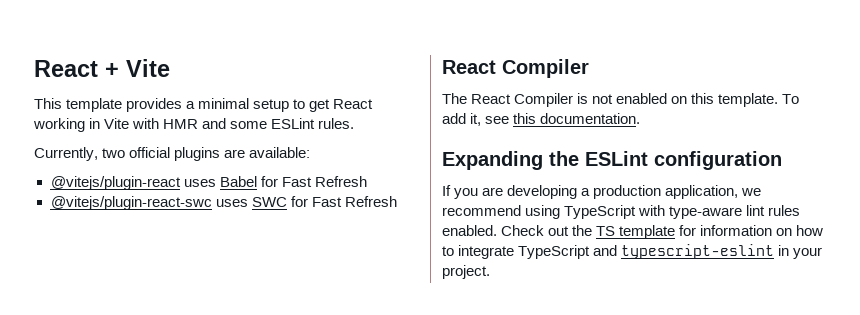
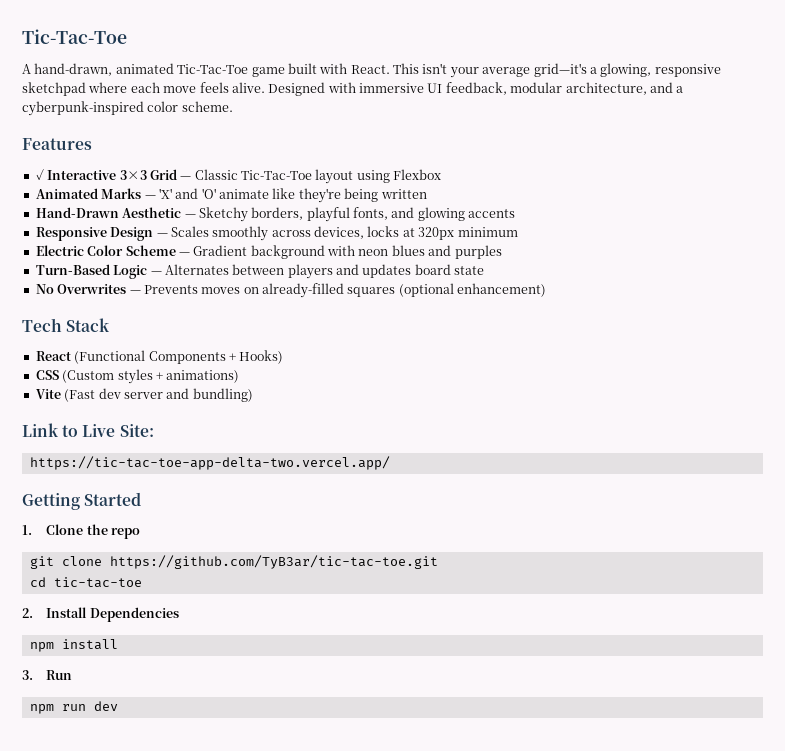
[34,59,170,77] [34,98,374,112] [33,118,355,132] [34,147,311,161] [50,176,367,190] [50,196,397,210] [442,59,589,78] [442,93,800,107] [442,113,641,126] [442,151,782,170] [442,185,762,199] [442,205,801,219] [442,225,824,239] [442,244,823,259] [442,265,490,279] React + Vite // This template provides a minimal setup to get React working in Vite with HMR and some ESLint rules. // Currently, two official plugins are available: // @vitejs/plugin-react uses Babel for Fast Refresh // @vitejs/plugin-react-swc uses SWC for Fast Refresh // React Compiler // The React Compiler is not enabled on this template. To add it, see this documentation. // Expanding the ESLint configuration // If you are developing a production application, we recommend using TypeScript with type-aware lint rules enabled. Check out the TS template for information on how to integrate TypeScript and typescript-eslint in your project. -> [22,29,127,44] [22,63,721,78] [22,82,684,96] [22,101,233,116] [22,138,92,150] [35,169,442,184] [35,188,427,203] [35,207,516,222] [35,226,518,241] [35,245,502,259] [35,264,485,279] [35,283,547,298] [22,318,111,332] [35,350,284,364] [35,369,240,384] [35,388,253,402] [22,423,154,437] [29,456,390,470] [22,492,142,510] [22,524,141,539] [29,555,438,569] [29,577,142,588] [22,607,179,622] [29,639,118,652] [22,670,73,680] [29,701,118,714] Tic-Tac-Toe // A hand-drawn, animated Tic-Tac-Toe game built with React. This isn't your average grid—it's a glowing, responsive sketchpad where each move feels alive. Designed with immersive UI feedback, modular architecture, and a cyberpunk-inspired color scheme. // Features // ✓ Interactive 3×3 Grid — Classic Tic-Tac-Toe layout using Flexbox // Animated Marks — 'X' and 'O' animate like they're being written // Hand-Drawn Aesthetic — Sketchy borders, playful fonts, and glowing accents // Responsive Design — Scales smoothly across devices, locks at 320px minimum // Electric Color Scheme — Gradient background with neon blues and purples // Turn-Based Logic — Alternates between players and updates board state // No Overwrites — Prevents moves on already-filled squares (optional enhancement) // Tech Stack // React (Functional Components + Hooks) // CSS (Custom styles + animations) // Vite (Fast dev server and bundling) // Link to Live Site: // https://tic-tac-toe-app-delta-two.vercel.app/ // Getting Started // 1. Clone the repo // git clone https://github.com/TyB3ar/tic-tac-toe.git // cd tic-tac-toe // 2. Install Dependencies // npm install // 3. Run // npm run dev

